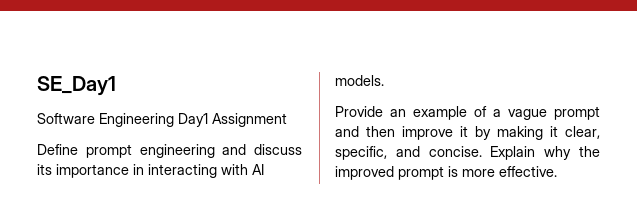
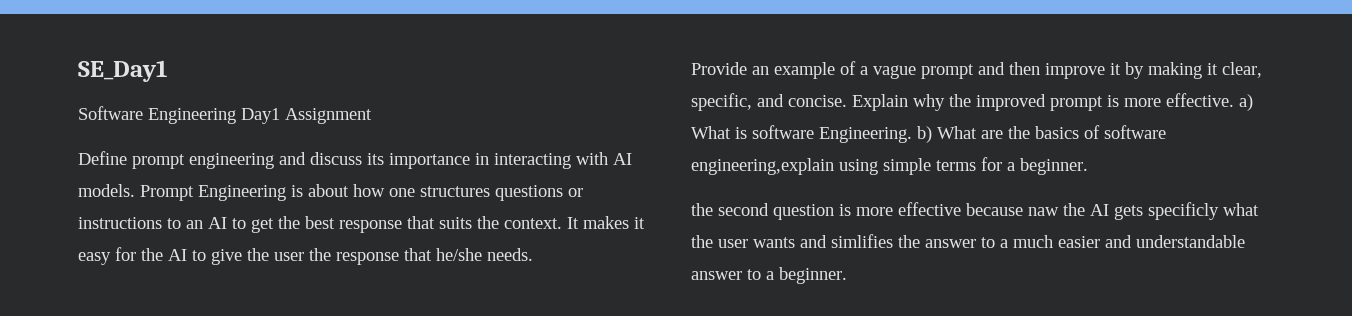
(384, 80) none -> [140,184,583,201] [78,216,645,233] [78,247,533,265] Prompt Engineering is about how one structures questions or instructions to an AI to get the best response that suits the context. It makes it easy for the AI to give the user the response that he/she needs.
(557, 171) none -> [1239,94,1253,111] [691,125,1166,143] [691,157,1088,175] [691,202,1259,220] [691,234,1245,248] [691,267,847,284] a) What is software Engineering. b) What are the basics of software engineering,explain using simple terms for a beginner. // the second question is more effective because naw the AI gets specificly what the user wants and simlifies the answer to a much easier and understandable answer to a beginner.

